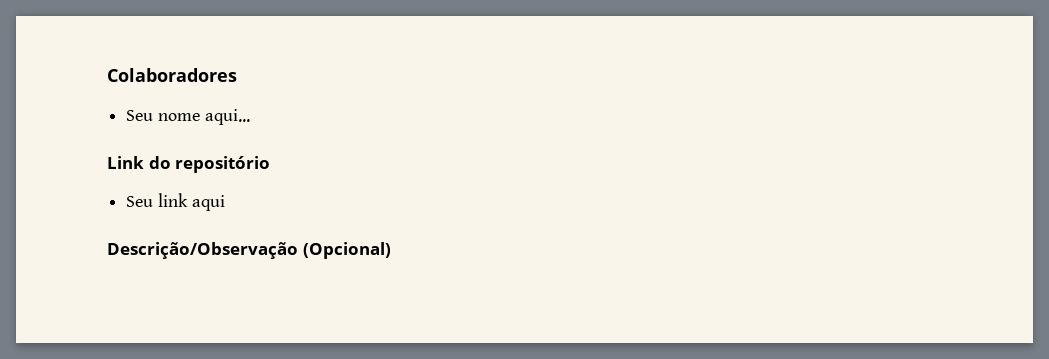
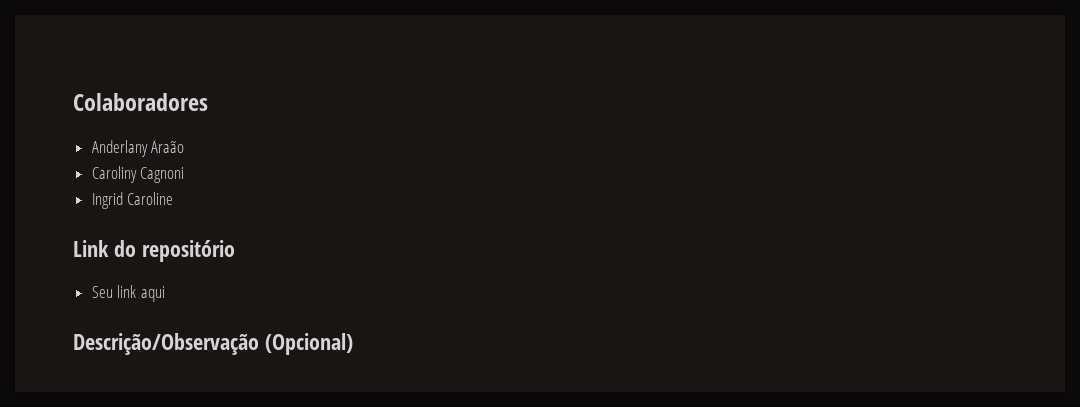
[126,109,250,125] Seu nome aqui... -> [91,140,185,157] [91,166,185,183] [91,192,174,209] Anderlany Araão // Caroliny Cagnoni // Ingrid Caroline

